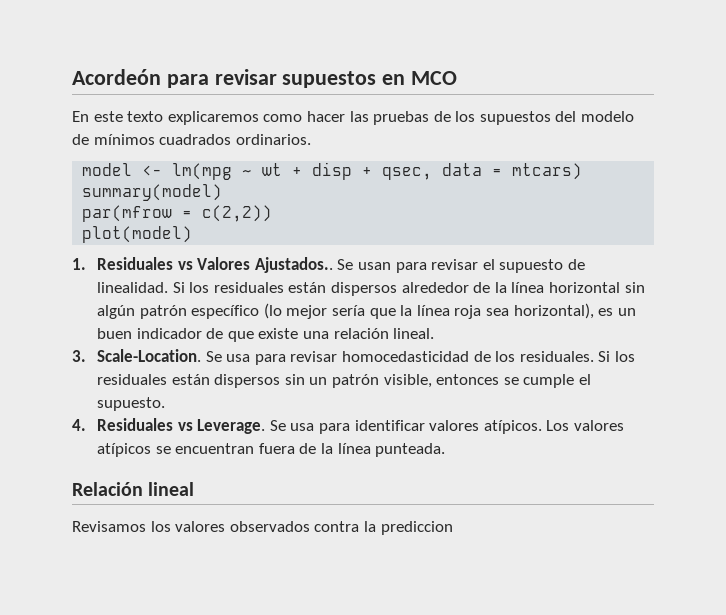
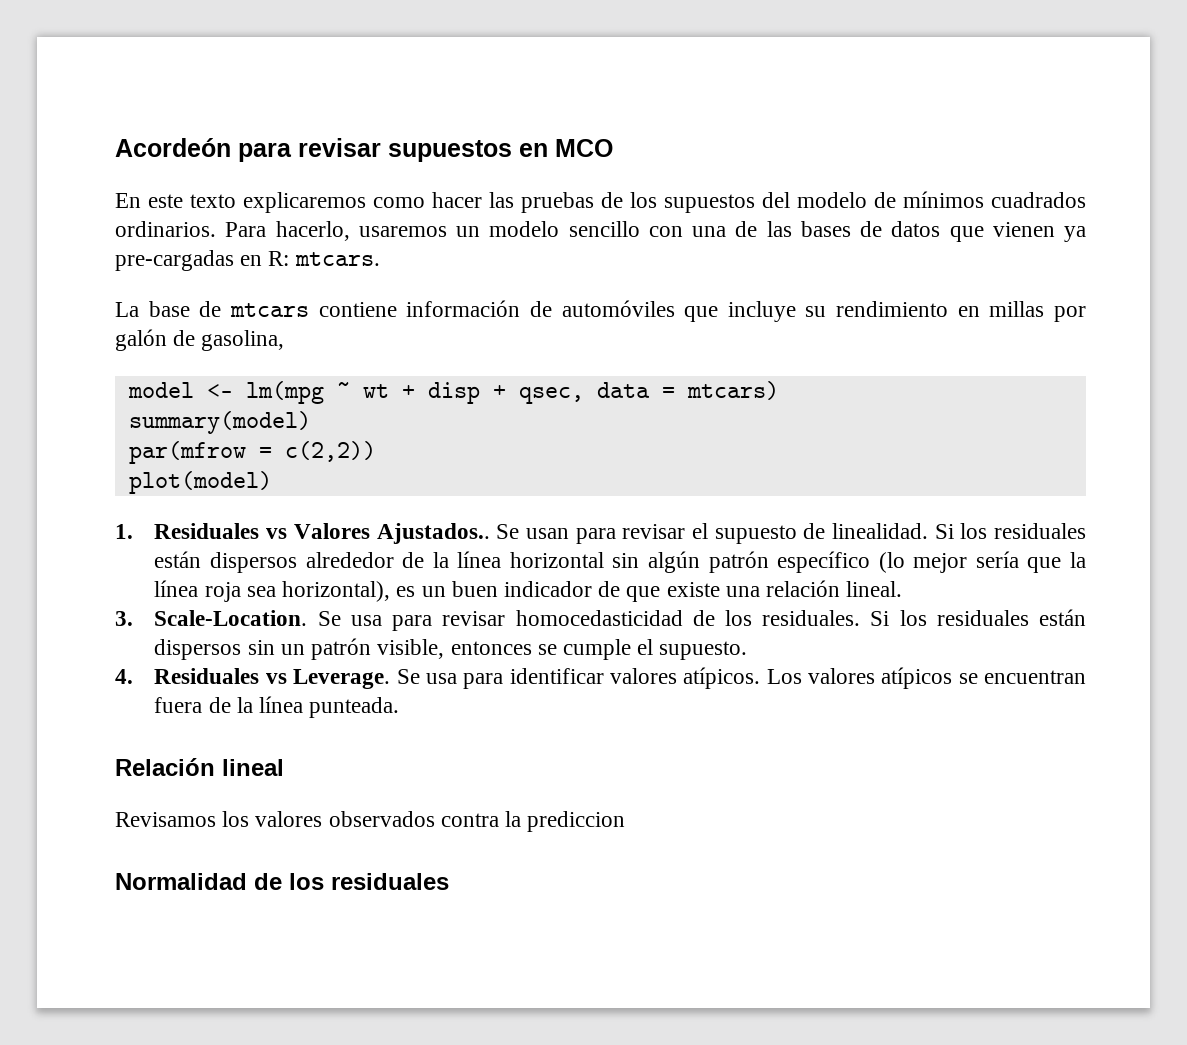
(311, 139) none -> [225,221,1086,242] [115,250,380,271] [115,300,1086,322] [115,329,285,351] Para hacerlo, usaremos un modelo sencillo con una de las bases de datos que vienen ya pre-cargadas en R: mtcars. // La base de mtcars contiene información de automóviles que incluye su rendimiento en millas por galón de gasolina,
(453, 528) none -> [115,873,449,890] // Normalidad de los residuales

